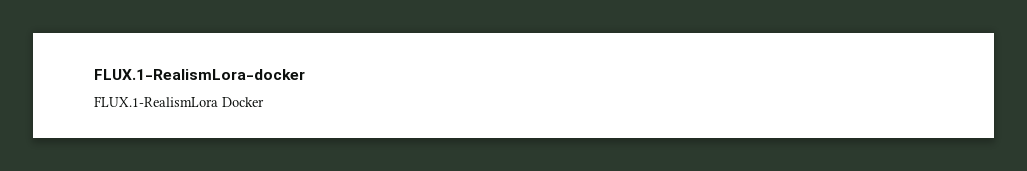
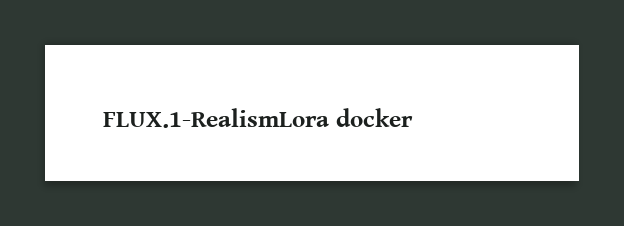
[94,69,305,80] [94,96,264,107] FLUX.1-RealismLora-docker // FLUX.1-RealismLora Docker -> [103,108,413,128] FLUX.1-RealismLora docker

